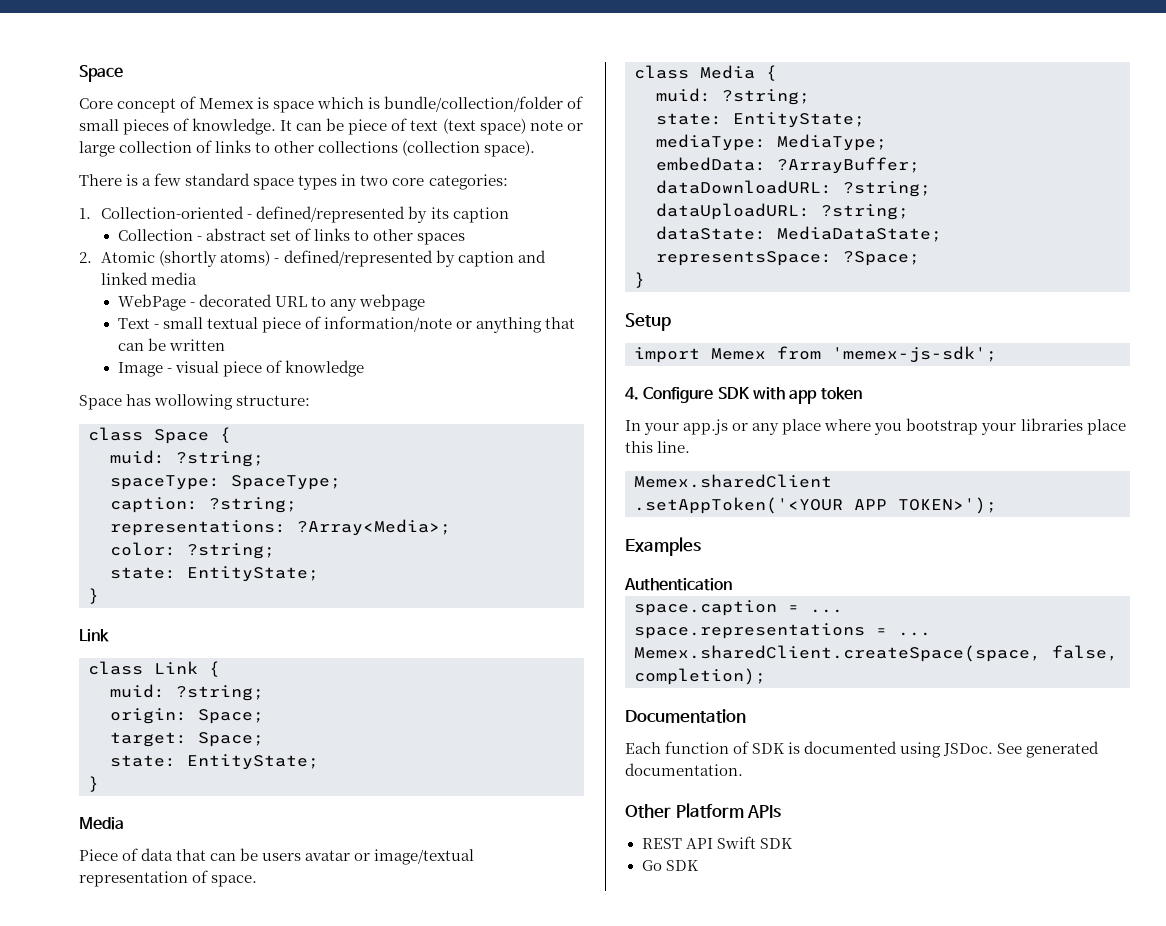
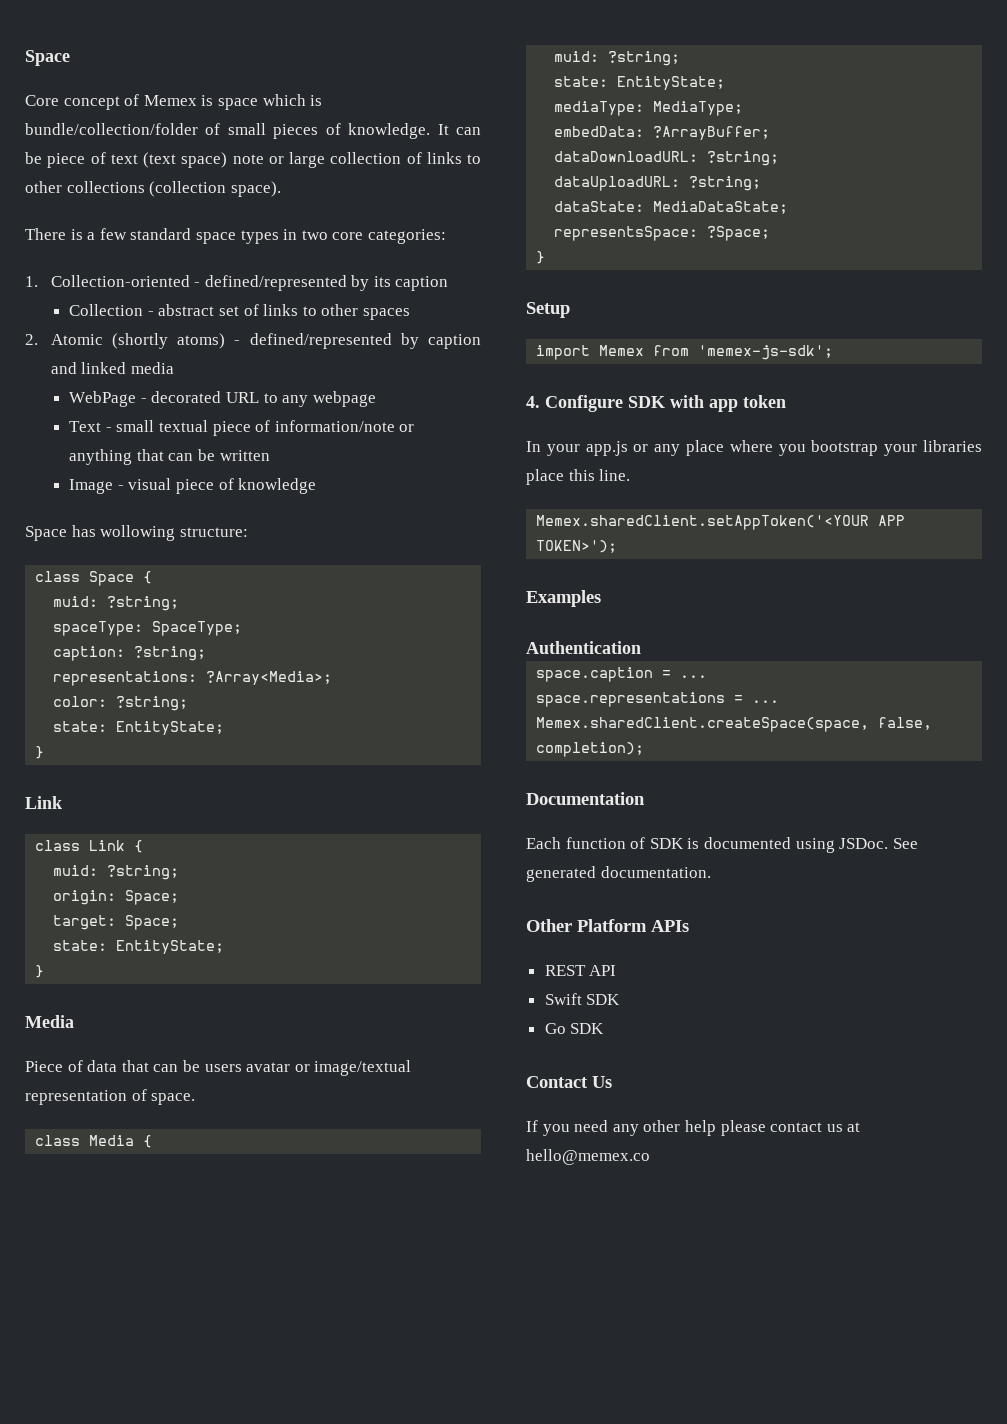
[634,474,832,488] [634,497,843,514] Memex.sharedClient // .setAppToken('<YOUR -> [536,515,870,530] Memex.sharedClient.setAppToken('<YOUR
(713, 843) none -> (617, 970) //
(698, 865) none -> [526,1076,612,1088] [526,1120,861,1136] [526,1149,650,1165] // Contact Us // If you need any other help please contact us at hello@memex.co

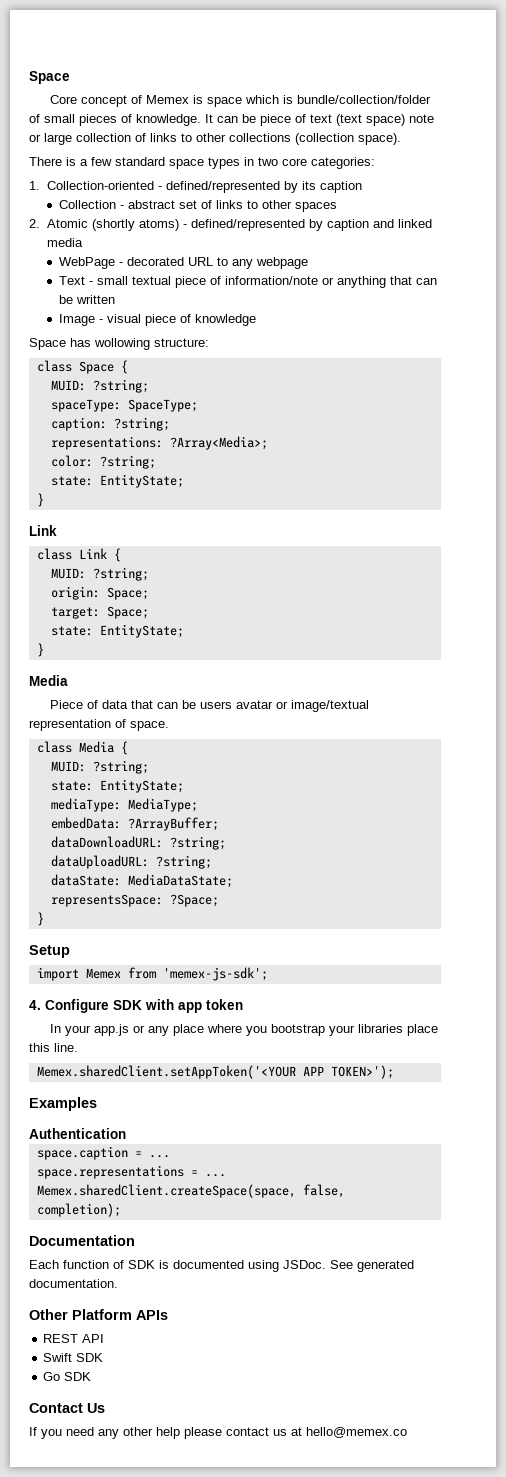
[53,596,99,607] muid: -> [50,380,86,391] MUID:
[53,865,99,876] muid: -> [50,568,86,579] MUID:
[554,51,600,62] muid: -> [50,761,86,772] MUID:

